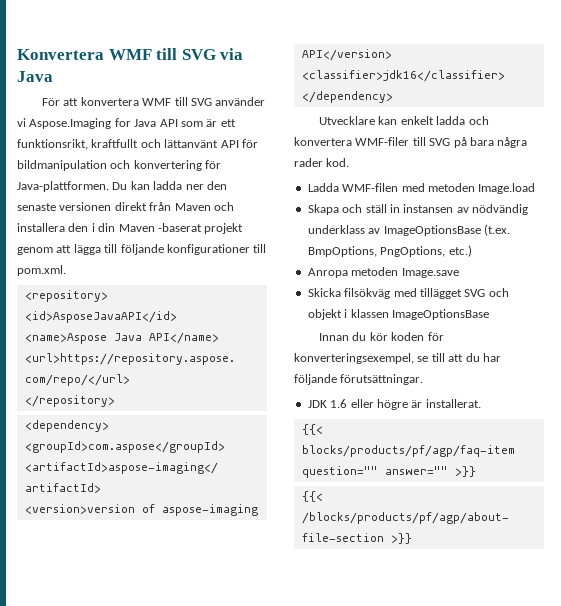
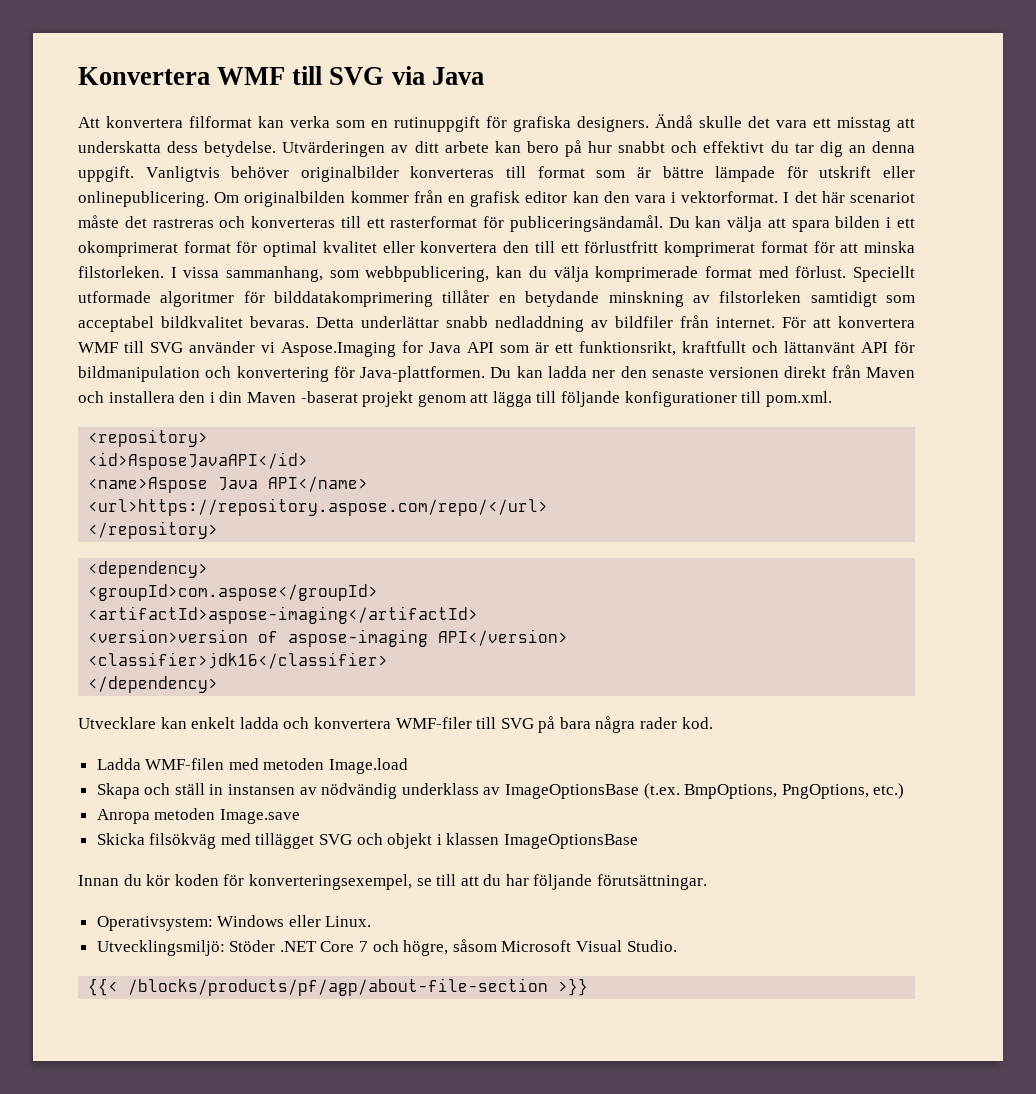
(53, 76) none -> [78,114,915,132] [78,140,915,157] [78,166,915,182] [78,190,915,207] [78,215,915,232] [78,241,916,257] [78,266,916,282] [78,290,916,307] [78,315,775,332] Att konvertera filformat kan verka som en rutinuppgift för grafiska designers. Ändå skulle det vara ett misstag att underskatta dess betydelse. Utvärderingen av ditt arbete kan bero på hur snabbt och effektivt du tar dig an denna uppgift. Vanligtvis behöver originalbilder konverteras till format som är bättre lämpade för utskrift eller onlinepublicering. Om originalbilden kommer från en grafisk editor kan den vara i vektorformat. I det här scenariot måste det rastreras och konverteras till ett rasterformat för publiceringsändamål. Du kan välja att spara bilden i ett okomprimerat format för optimal kvalitet eller konvertera den till ett förlustfritt komprimerat format för att minska filstorleken. I vissa sammanhang, som webbpublicering, kan du välja komprimerade format med förlust. Speciellt utformade algoritmer för bilddatakomprimering tillåter en betydande minskning av filstorleken samtidigt som acceptabel bildkvalitet bevaras. Detta underlättar snabb nedladdning av bildfiler från internet.
[307,399,481,410] [301,424,323,435] [301,445,515,457] [301,466,476,478] JDK 1.6 eller högre är installerat. // {{< blocks/products/pf/agp/faq-item question="" answer="" >}} -> [96,915,372,931] [96,939,677,956] Operativsystem: Windows eller Linux. // Utvecklingsmiljö: Stöder .NET Core 7 och högre, såsom Microsoft Visual Studio.

